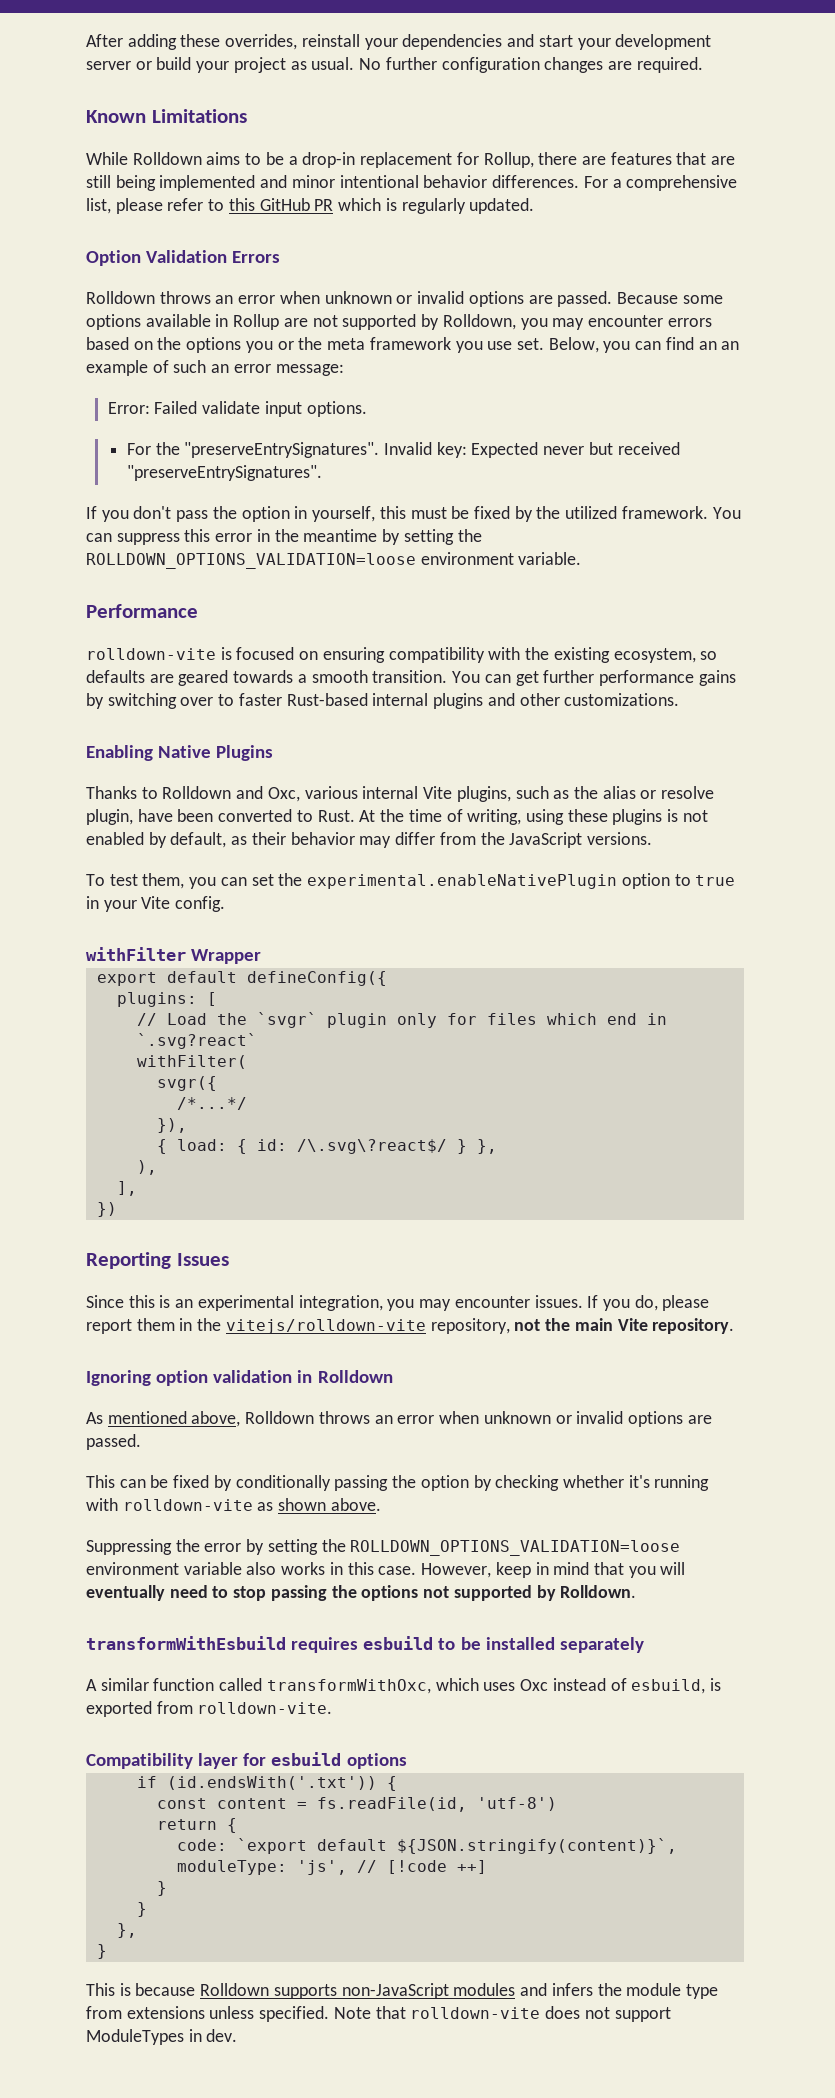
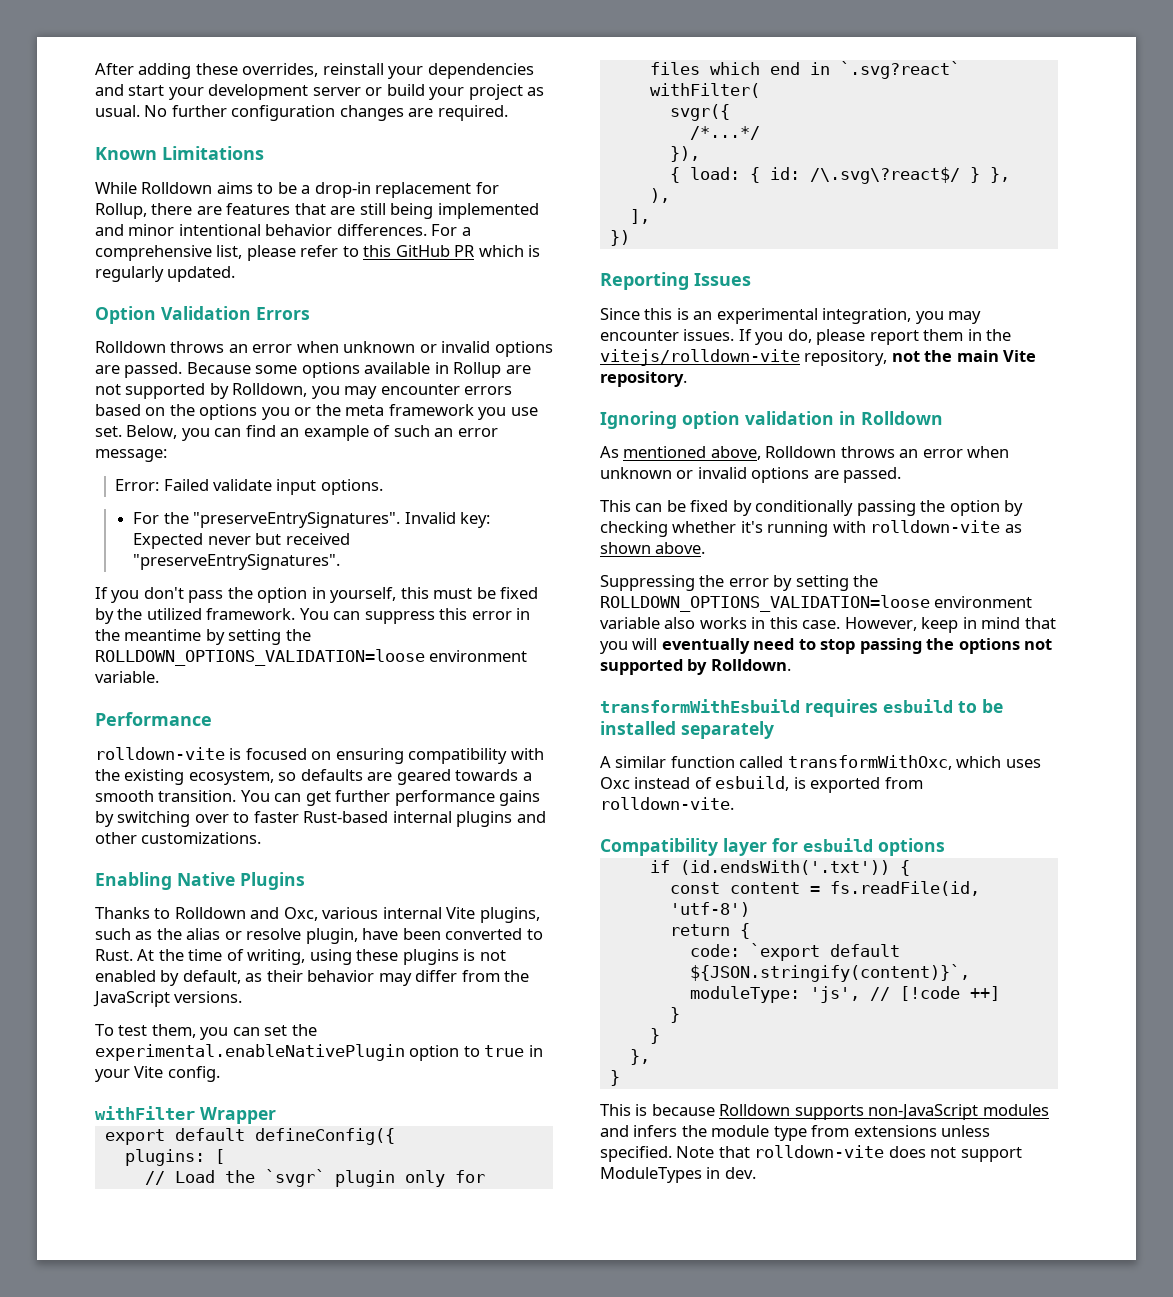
[721,341,740,350] an -> (300, 432) none

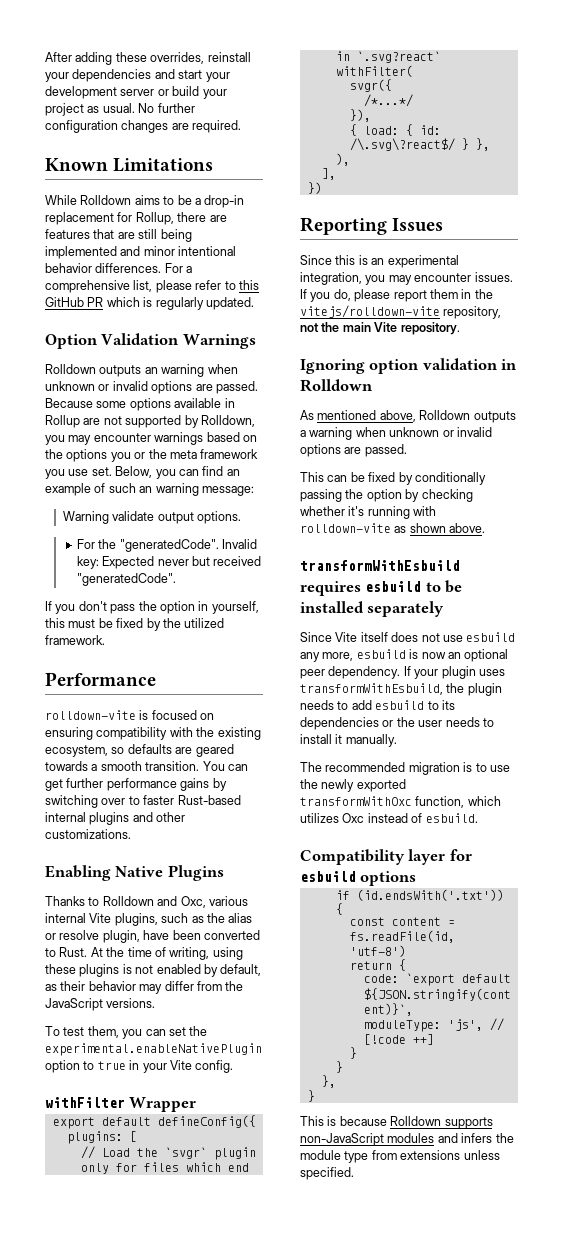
[256,307,310,320] [95,341,293,353] Errors // Rolldown throws an error -> [182,334,256,349] [45,364,205,377] Warnings // Rolldown outputs an warning
[464,386,513,395] errors -> [154,432,204,445] warnings
[457,428,498,437] error -> [155,483,199,496] warning
[115,479,317,495] Error: Failed validate input -> [63,511,194,524] Warning validate output
[193,512,401,528] "preserveEntrySignatures". -> [119,539,219,552] "generatedCode".
[133,554,341,570] "preserveEntrySignatures". -> [76,573,176,586] "generatedCode".
[299,608,531,624] [95,629,311,645] [95,649,528,666] [95,671,159,683] You can suppress this error in the meantime by setting the ROLLDOWN_OPTIONS_VALIDATION=loose environment variable. -> (105, 640) none
[840,446,963,458] throws an error -> [473,411,516,423] [300,427,353,440] outputs a warning
[600,575,879,591] [600,595,1033,612] [600,617,1056,633] [600,638,1053,654] [600,659,791,675] // Suppressing the error by setting the ROLLDOWN_OPTIONS_VALIDATION=loose environment variable also works in this case. However, keep in mind that you will eventually need to stop passing the options not supported by Rolldown. -> (486, 528) none
[600,755,1041,770] [600,776,923,793] [600,797,734,810] A similar function called transformWithOxc, which uses Oxc instead of esbuild, is exported from rolldown-vite. -> [300,632,516,642] [300,649,509,662] [300,666,505,679] [300,683,502,696] [300,700,455,710] [300,717,494,730] [300,734,397,747] [300,762,510,775] [300,779,406,792] [300,796,501,808] [300,813,478,823] Since Vite itself does not use esbuild any more, esbuild is now an optional peer dependency. If your plugin uses transformWithEsbuild, the plugin needs to add esbuild to its dependencies or the user needs to install it manually. // The recommended migration is to use the newly exported transformWithOxc function, which utilizes Oxc instead of esbuild.
[676,1145,1022,1162] [600,1167,756,1183] Note that rolldown-vite does not support ModuleTypes in dev. -> (354, 1173) none

